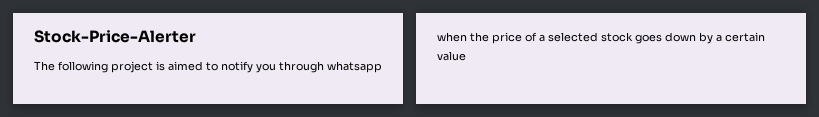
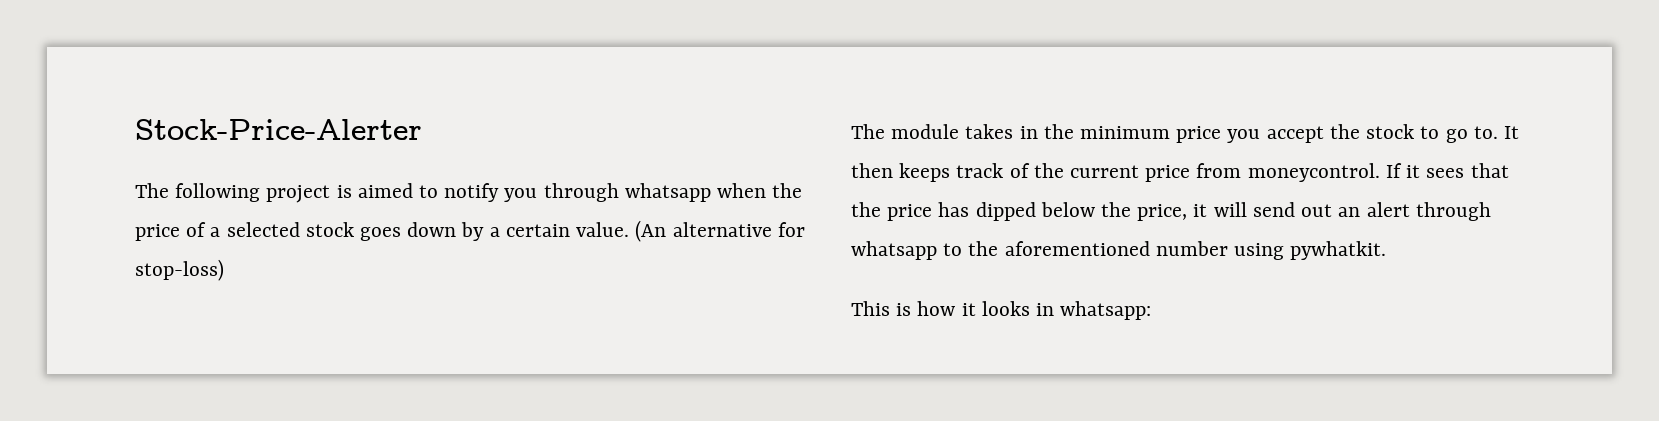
[437,51,466,61] value -> [576,220,805,242] [135,259,224,281] [851,124,1519,143] [851,163,1509,182] [851,202,1491,221] [851,241,1387,260] [851,301,1152,320] value. (An alternative for stop-loss) // The module takes in the minimum price you accept the stock to go to. It then keeps track of the current price from moneycontrol. If it sees that the price has dipped below the price, it will send out an alert through whatsapp to the aforementioned number using pywhatkit. // This is how it looks in whatsapp:

